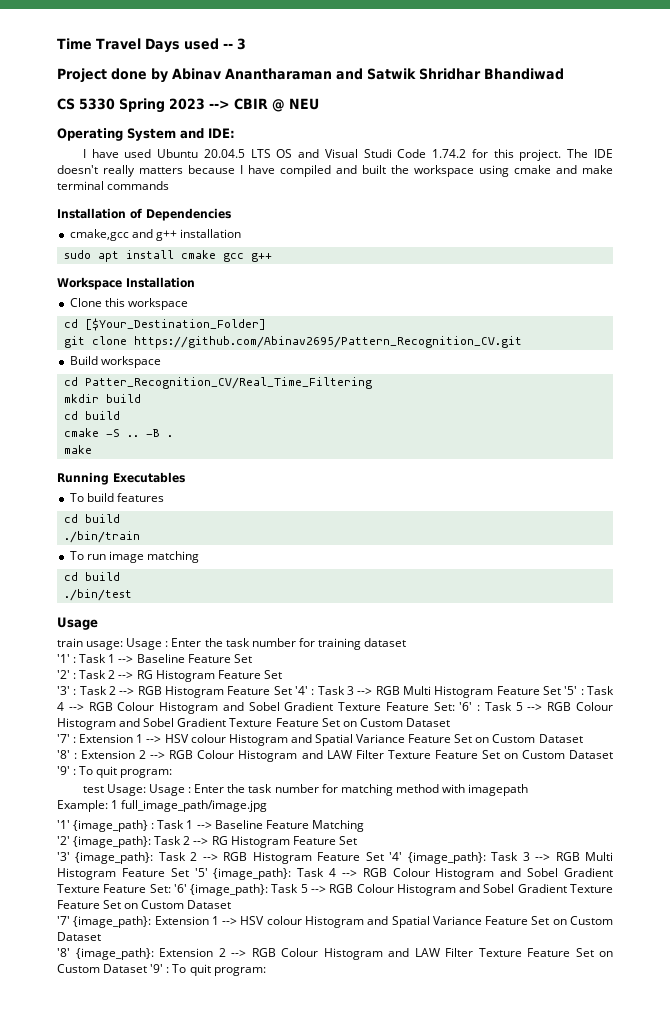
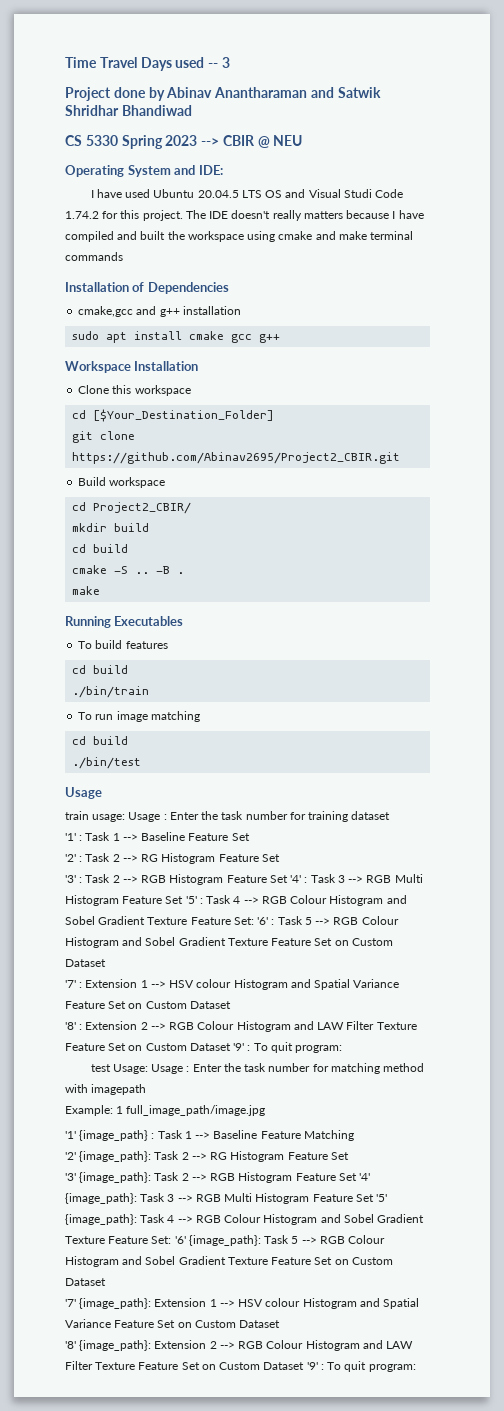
[133,336,522,348] https://github.com/Abinav2695/Pattern_Recognition_CV.git -> [72,452,401,464] https://github.com/Abinav2695/Project2_CBIR.git
[84,377,372,389] Patter_Recognition_CV/Real_Time_Filtering -> [93,502,192,514] Project2_CBIR/

